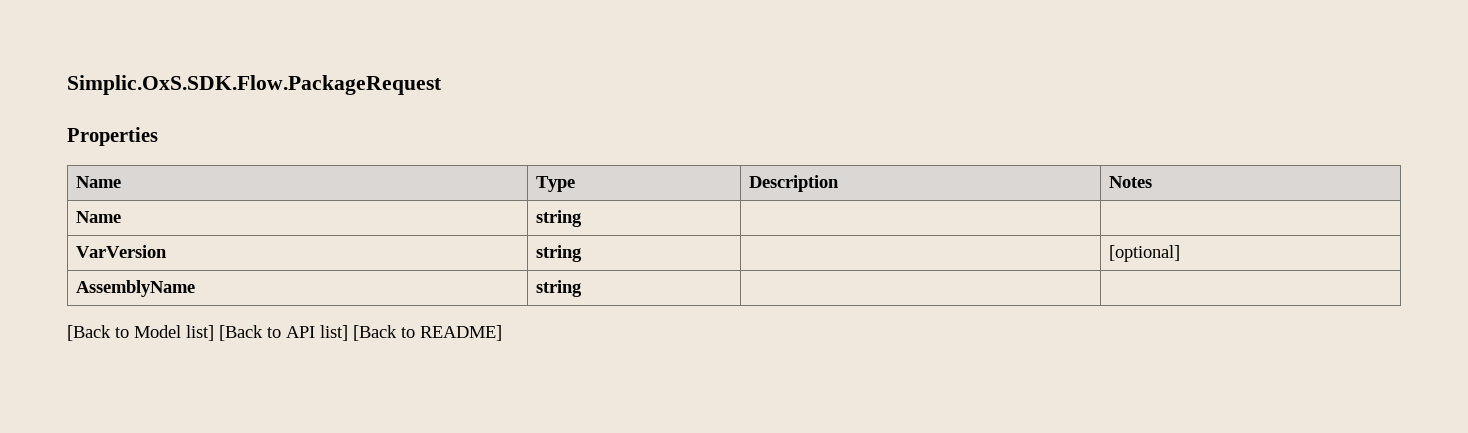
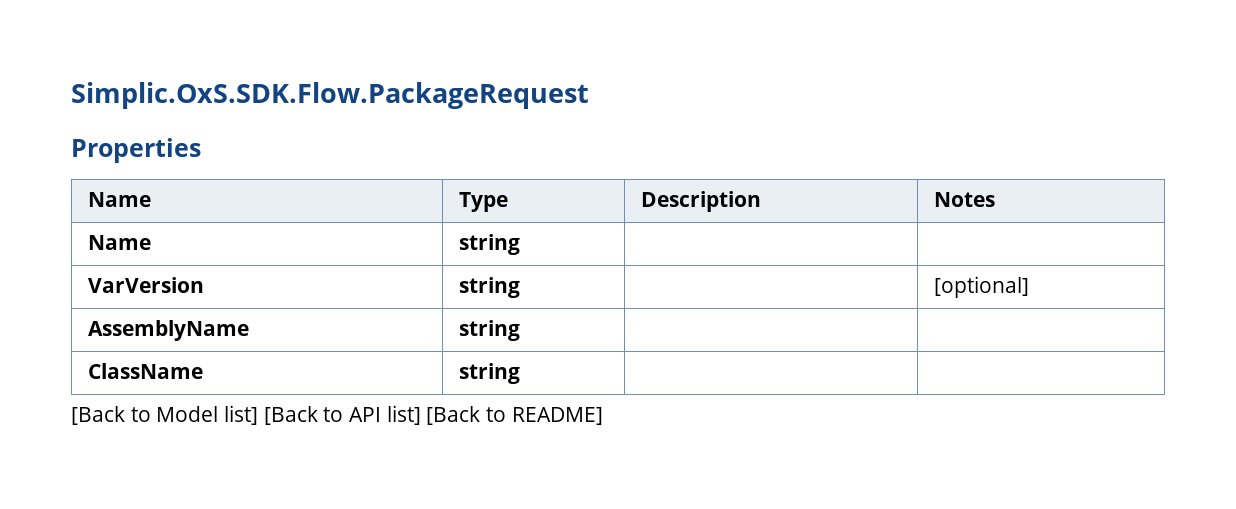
(582, 288) none -> [87,363,203,379] [458,363,520,384] // ClassName | string | |

